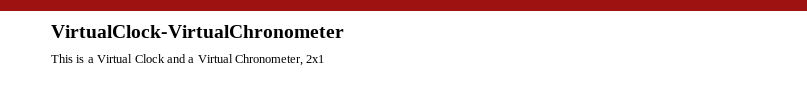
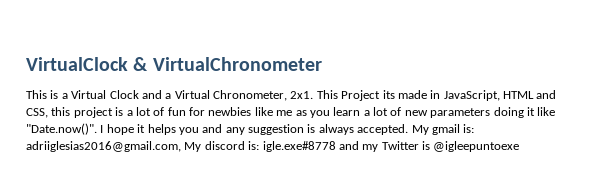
[51,25,344,38] VirtualClock-VirtualChronometer -> [26,57,322,71] VirtualClock & VirtualChronometer
[306,55,325,63] 2x1 -> [290,90,557,101] [26,107,556,118] [26,123,475,135] [26,141,520,152] 2x1. This Project its made in JavaScript, HTML and CSS, this project is a lot of fun for newbies like me as you learn a lot of new parameters doing it like "Date.now()". I hope it helps you and any suggestion is always accepted. My gmail is: adriiglesias2016@gmail.com, My discord is: igle.exe#8778 and my Twitter is @igleepuntoexe

